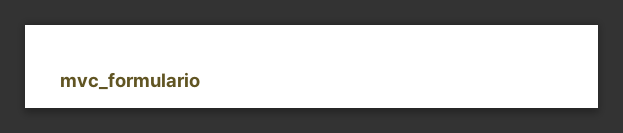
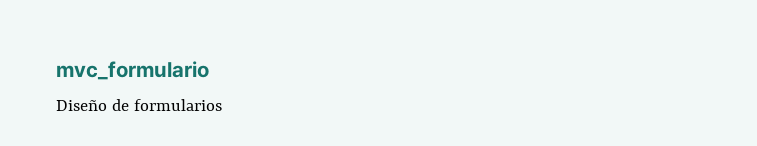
(200, 81) none -> [56,99,222,111] // Diseño de formularios

